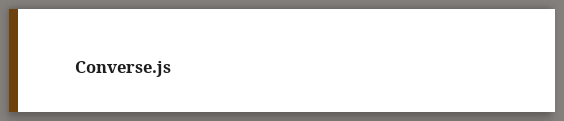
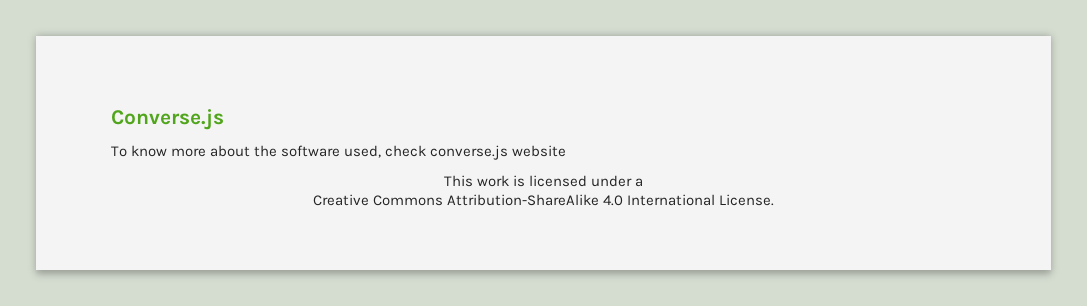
(171, 69) none -> [111,145,567,160] [443,175,644,187] [312,194,775,206] // To know more about the software used, check converse.js website // This work is licensed under a // Creative Commons Attribution-ShareAlike 4.0 International License.

